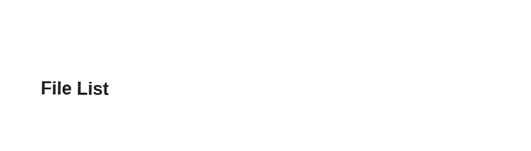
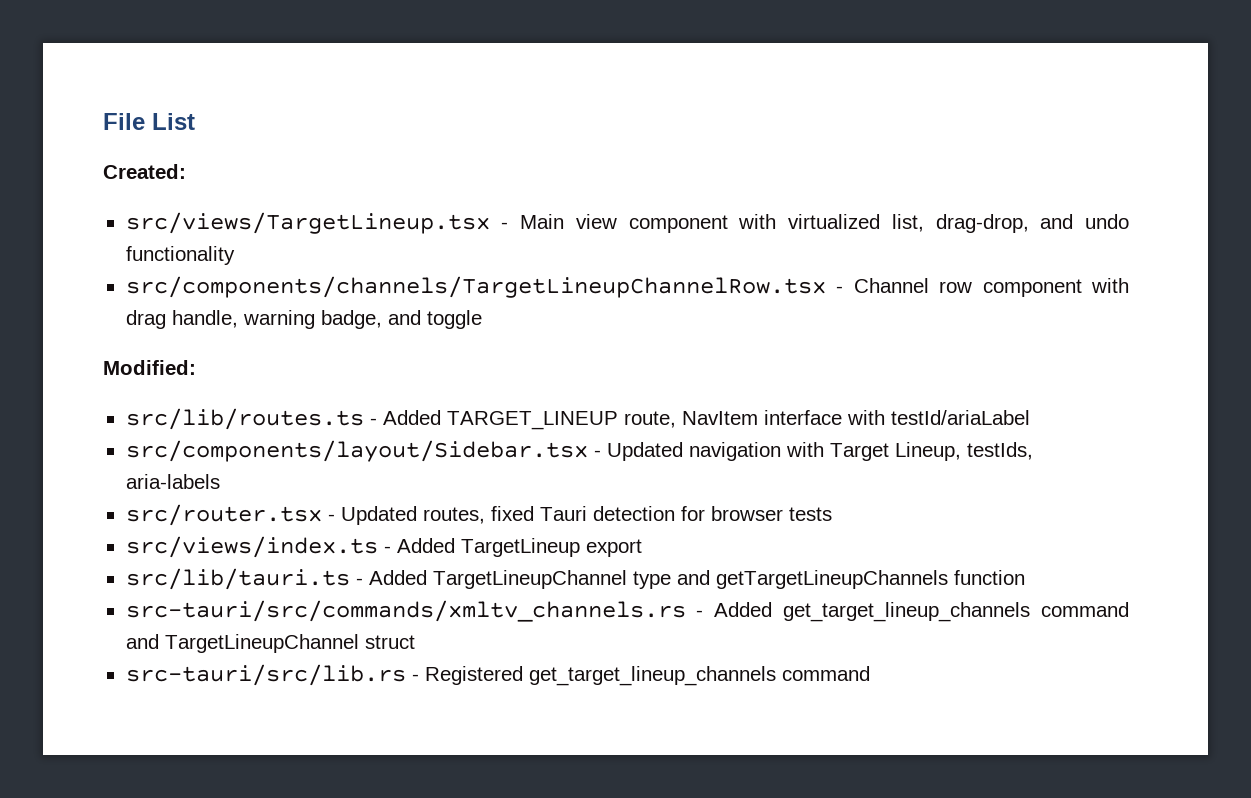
(109, 88) none -> [103,164,186,179] [125,212,1129,234] [125,246,235,265] [125,276,1129,298] [125,310,482,329] [103,360,196,375] [125,408,1030,430] [125,440,1033,462] [125,474,220,489] [125,504,832,526] [125,536,642,558] [125,568,1025,590] [125,600,1129,622] [125,634,415,653] [125,664,870,686] // Created: // src/views/TargetLineup.tsx - Main view component with virtualized list, drag-drop, and undo functionality // src/components/channels/TargetLineupChannelRow.tsx - Channel row component with drag handle, warning badge, and toggle // Modified: // src/lib/routes.ts - Added TARGET_LINEUP route, NavItem interface with testId/ariaLabel // src/components/layout/Sidebar.tsx - Updated navigation with Target Lineup, testIds, aria-labels // src/router.tsx - Updated routes, fixed Tauri detection for browser tests // src/views/index.ts - Added TargetLineup export // src/lib/tauri.ts - Added TargetLineupChannel type and getTargetLineupChannels function // src-tauri/src/commands/xmltv_channels.rs - Added get_target_lineup_channels command and TargetLineupChannel struct // src-tauri/src/lib.rs - Registered get_target_lineup_channels command

